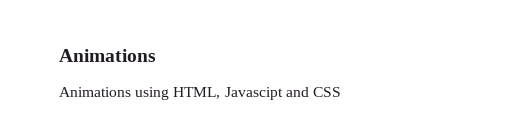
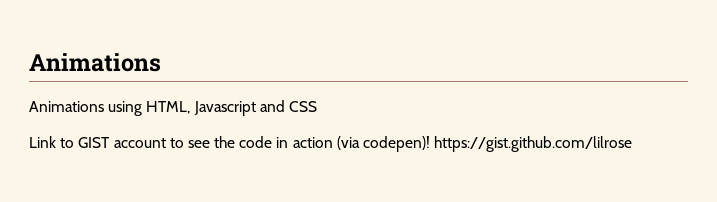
[224,87,283,100] Javascipt -> [193,101,256,116] Javascript
(341, 92) none -> [29,136,633,152] // Link to GIST account to see the code in action (via codepen)! https://gist.github.com/lilrose

